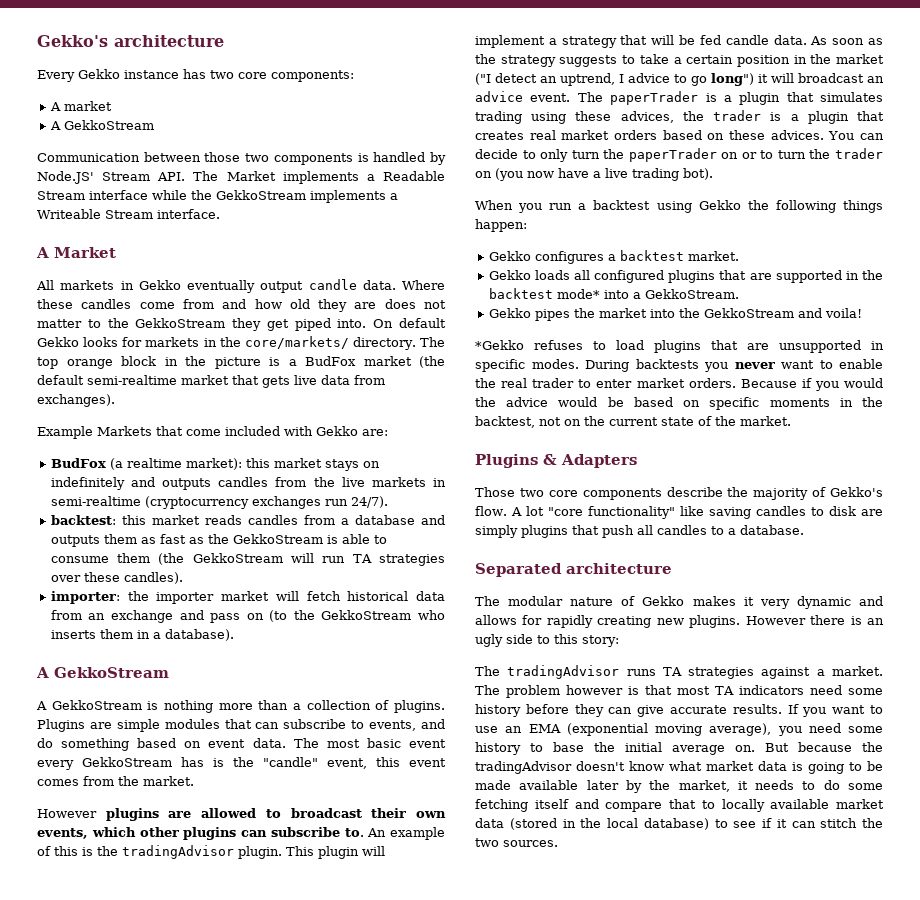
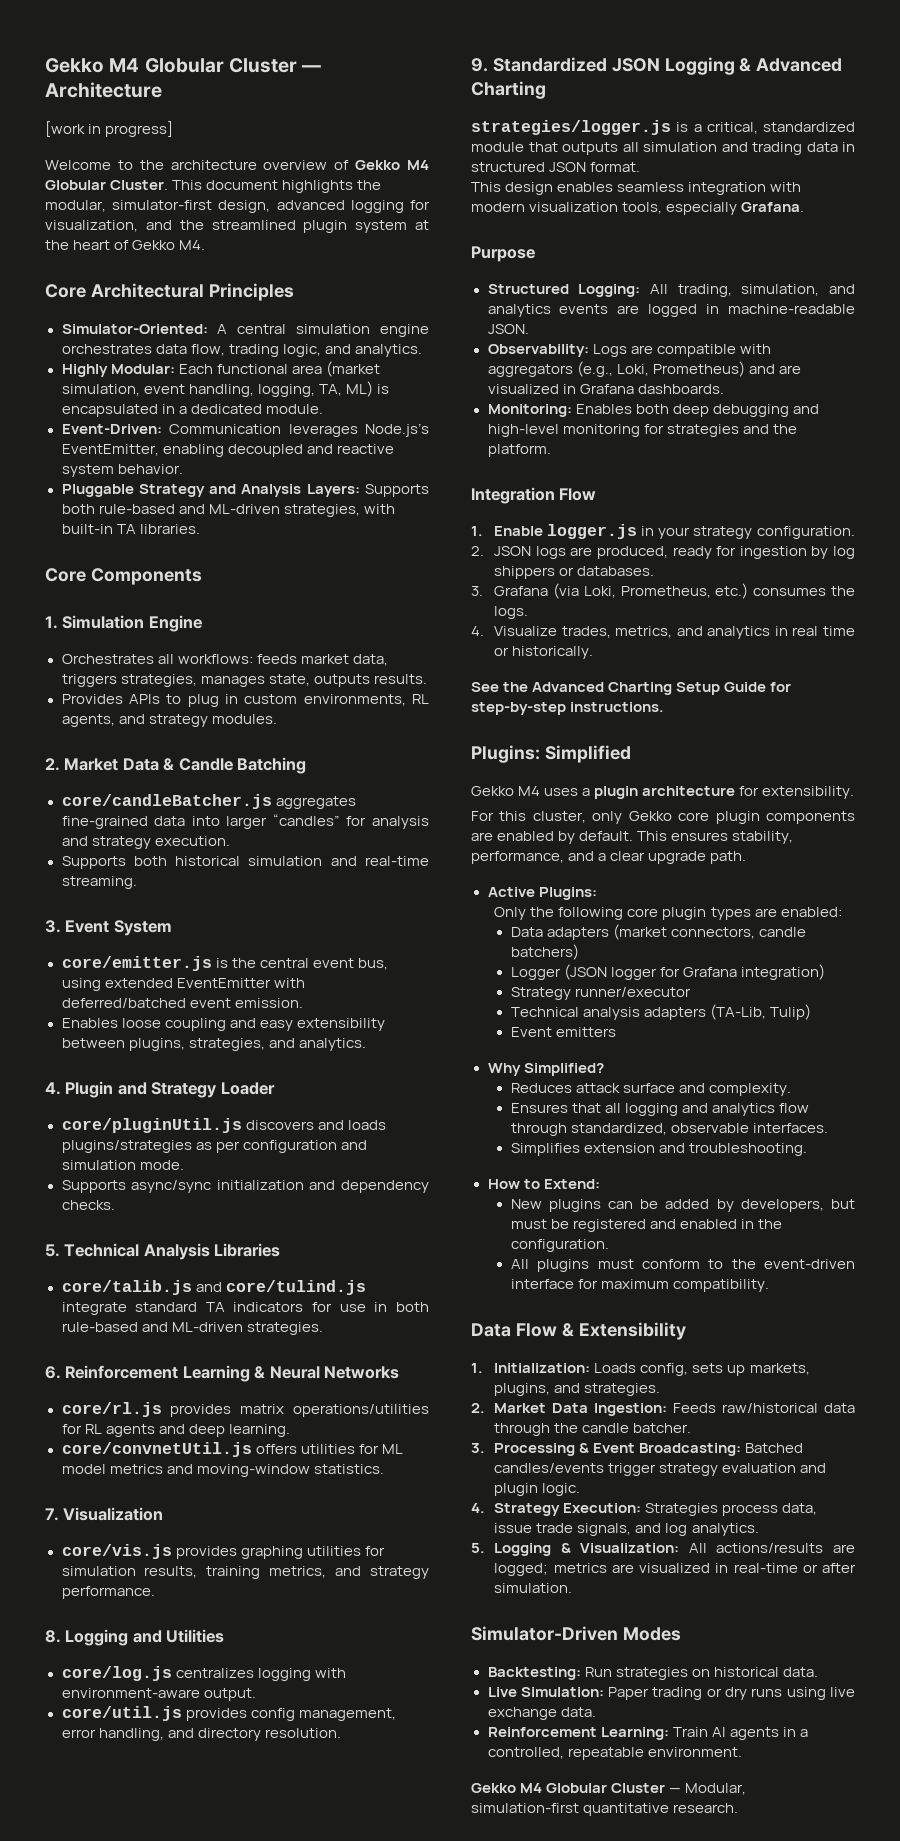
[37,35,224,47] [37,69,354,82] [49,101,112,111] [49,120,154,130] [37,152,447,165] [37,171,445,184] [37,190,398,203] [37,209,220,219] [36,247,116,258] [36,279,445,293] [37,299,447,312] [37,318,446,331] [37,336,445,350] [37,356,445,369] [37,375,385,388] [37,394,115,407] [37,426,388,439] [50,458,380,471] [50,477,446,490] [50,496,388,509] [50,515,445,525] [50,534,387,547] [50,553,445,566] [50,572,183,584] [50,591,445,604] [50,610,445,623] [50,629,234,641] [36,667,169,678] [36,700,446,713] [37,719,446,732] [37,738,446,751] [37,757,446,770] [37,776,194,786] [37,808,447,821] [37,827,445,840] [37,845,385,859] [475,35,883,48] [475,54,884,67] [475,73,884,86] [475,91,883,105] [475,110,884,124] [475,130,884,140] [475,148,883,162] [475,168,713,181] [475,200,883,213] [475,219,527,232] [488,250,739,264] [488,270,884,283] [488,288,739,299] [488,308,862,321] [475,340,884,353] [475,359,883,372] [475,378,883,391] [475,397,883,410] [475,416,791,428] [475,454,637,468] [475,487,883,500] [475,506,883,519] [475,525,804,538] [475,563,672,577] [475,596,883,609] [475,615,884,628] [475,634,619,647] [475,665,883,679] [475,685,883,698] [475,704,883,717] [475,723,883,736] [475,742,883,755] [475,761,883,774] [475,780,883,793] [475,799,884,812] [475,818,883,830] [475,838,558,847] Gekko's architecture // Every Gekko instance has two core components: // A market // A GekkoStream // Communication between those two components is handled by Node.JS' Stream API. The Market implements a Readable Stream interface while the GekkoStream implements a Writeable Stream interface. // A Market // All markets in Gekko eventually output candle data. Where these candles come from and how old they are does not matter to the GekkoStream they get piped into. On default Gekko looks for markets in the core/markets/ directory. The top orange block in the picture is a BudFox market (the default semi-realtime market that gets live data from exchanges). // Example Markets that come included with Gekko are: // BudFox (a realtime market): this market stays on indefinitely and outputs candles from the live markets in semi-realtime (cryptocurrency exchanges run 24/7). // backtest: this market reads candles from a database and outputs them as fast as the GekkoStream is able to consume them (the GekkoStream will run TA strategies over these candles). // importer: the importer market will fetch historical data from an exchange and pass on (to the GekkoStream who inserts them in a database). // A GekkoStream // A GekkoStream is nothing more than a collection of plugins. Plugins are simple modules that can subscribe to events, and do something based on event data. The most basic event every GekkoStream has is the "candle" event, this event comes from the market. // However plugins are allowed to broadcast their own events, which other plugins can subscribe to. An example of this is the tradingAdvisor plugin. This plugin will implement a strategy that will be fed candle data. As soon as the strategy suggests to take a certain position in the market ("I detect an uptrend, I advice to go long") it will broadcast an advice event. The paperTrader is a plugin that simulates trading using these advices, the trader is a plugin that creates real market orders based on these advices. You can decide to only turn the paperTrader on or to turn the trader on (you now have a live trading bot). // When you run a backtest using Gekko the following things happen: // Gekko configures a backtest market. // Gekko loads all configured plugins that are supported in the backtest mode* into a GekkoStream. // Gekko pipes the market into the GekkoStream and voila! // *Gekko refuses to load plugins that are unsupported in specific modes. During backtests you never want to enable the real trader to enter market orders. Because if you would the advice would be based on specific moments in the backtest, not on the current state of the market. // Plugins & Adapters // Those two core components describe the majority of Gekko's flow. A lot "core functionality" like saving candles to disk are simply plugins that push all candles to a database. // Separated architecture // The modular nature of Gekko makes it very dynamic and allows for rapidly creating new plugins. However there is an ugly side to this story: // The tradingAdvisor runs TA strategies against a market. The problem however is that most TA indicators need some history before they can give accurate results. If you want to use an EMA (exponential moving average), you need some history to base the initial average on. But because the tradingAdvisor doesn't know what market data is going to be made available later by the market, it needs to do some fetching itself and compare that to locally available market data (stored in the local database) to see if it can stitch the two sources. -> [45,58,322,73] [45,82,162,98] [45,121,174,137] [45,160,429,170] [45,180,382,193] [45,200,430,213] [45,220,429,233] [45,240,206,250] [45,283,294,301] [61,324,429,337] [61,344,422,357] [61,361,380,377] [61,381,389,397] [61,404,323,417] [61,423,429,437] [61,444,394,457] [61,464,183,477] [61,484,430,497] [61,504,395,517] [61,524,200,534] [45,568,202,585] [45,615,202,632] [61,654,388,666] [61,674,427,687] [61,694,430,707] [61,714,277,727] [45,757,307,774] [61,794,356,809] [61,814,429,829] [61,836,230,849] [61,856,429,869] [61,876,137,889] [45,920,172,936] [61,956,388,971] [61,978,305,991] [61,998,303,1008] [61,1018,385,1031] [61,1038,366,1051] [45,1081,275,1098] [61,1118,386,1133] [61,1140,367,1153] [61,1160,184,1170] [61,1180,429,1193] [61,1200,115,1210] [45,1243,281,1260] [61,1280,366,1295] [61,1302,430,1315] [61,1322,323,1335] [45,1365,400,1382] [61,1402,429,1417] [61,1424,290,1437] [61,1442,403,1457] [61,1464,384,1477] [45,1507,164,1521] [61,1544,385,1559] [61,1566,429,1579] [61,1586,155,1599] [45,1629,225,1646] [61,1666,346,1681] [61,1688,256,1701] [61,1706,396,1721] [61,1728,341,1741] [471,57,843,75] [471,81,546,99] [471,120,855,135] [471,142,855,155] [471,162,641,172] [471,182,802,195] [471,202,805,215] [471,246,535,262] [487,284,855,297] [487,304,855,317] [487,324,529,334] [487,344,771,357] [487,361,801,377] [487,384,724,394] [487,404,819,417] [487,424,797,437] [487,444,551,457] [471,487,597,504] [471,524,855,539] [471,546,855,559] [494,566,655,579] [471,583,855,599] [494,606,529,619] [471,626,855,639] [494,646,594,659] [471,682,792,695] [471,702,665,715] [471,745,631,763] [471,786,855,799] [471,811,855,824] [471,831,794,844] [471,851,747,864] [487,887,597,900] [494,907,842,920] [510,924,806,940] [510,944,579,960] [510,964,825,980] [510,987,691,1000] [510,1004,811,1020] [510,1027,616,1037] [487,1063,604,1076] [510,1083,791,1096] [510,1103,810,1116] [510,1123,828,1136] [510,1143,807,1156] [487,1179,600,1189] [510,1199,855,1212] [510,1219,783,1232] [510,1239,609,1252] [510,1259,855,1272] [510,1279,769,1292] [471,1322,686,1340] [471,1363,810,1376] [494,1383,661,1396] [471,1403,855,1416] [494,1423,692,1436] [471,1443,804,1456] [494,1463,827,1476] [494,1483,581,1496] [471,1503,818,1516] [494,1523,759,1536] [471,1543,855,1556] [494,1563,856,1576] [494,1583,573,1593] [471,1626,681,1641] [487,1667,818,1680] [487,1687,855,1700] [487,1707,596,1720] [487,1727,808,1740] [487,1747,742,1760] [471,1783,747,1795] [471,1803,739,1816] Gekko M4 Globular Cluster — Architecture // [work in progress] // Welcome to the architecture overview of Gekko M4 Globular Cluster. This document highlights the modular, simulator-first design, advanced logging for visualization, and the streamlined plugin system at the heart of Gekko M4. // Core Architectural Principles // Simulator-Oriented: A central simulation engine orchestrates data flow, trading logic, and analytics. // Highly Modular: Each functional area (market simulation, event handling, logging, TA, ML) is encapsulated in a dedicated module. // Event-Driven: Communication leverages Node.js’s EventEmitter, enabling decoupled and reactive system behavior. // Pluggable Strategy and Analysis Layers: Supports both rule-based and ML-driven strategies, with built-in TA libraries. // Core Components // 1. Simulation Engine // Orchestrates all workflows: feeds market data, triggers strategies, manages state, outputs results. // Provides APIs to plug in custom environments, RL agents, and strategy modules. // 2. Market Data & Candle Batching // core/candleBatcher.js aggregates fine-grained data into larger “candles” for analysis and strategy execution. // Supports both historical simulation and real-time streaming. // 3. Event System // core/emitter.js is the central event bus, using extended EventEmitter with deferred/batched event emission. // Enables loose coupling and easy extensibility between plugins, strategies, and analytics. // 4. Plugin and Strategy Loader // core/pluginUtil.js discovers and loads plugins/strategies as per configuration and simulation mode. // Supports async/sync initialization and dependency checks. // 5. Technical Analysis Libraries // core/talib.js and core/tulind.js integrate standard TA indicators for use in both rule-based and ML-driven strategies. // 6. Reinforcement Learning & Neural Networks // core/rl.js provides matrix operations/utilities for RL agents and deep learning. // core/convnetUtil.js offers utilities for ML model metrics and moving-window statistics. // 7. Visualization // core/vis.js provides graphing utilities for simulation results, training metrics, and strategy performance. // 8. Logging and Utilities // core/log.js centralizes logging with environment-aware output. // core/util.js provides config management, error handling, and directory resolution. // 9. Standardized JSON Logging & Advanced Charting // strategies/logger.js is a critical, standardized module that outputs all simulation and trading data in structured JSON format. // This design enables seamless integration with modern visualization tools, especially Grafana. // Purpose // Structured Logging: All trading, simulation, and analytics events are logged in machine-readable JSON. // Observability: Logs are compatible with aggregators (e.g., Loki, Prometheus) and are visualized in Grafana dashboards. // Monitoring: Enables both deep debugging and high-level monitoring for strategies and the platform. // Integration Flow // 1. Enable logger.js in your strategy configuration. // 2. JSON logs are produced, ready for ingestion by log shippers or databases. // 3. Grafana (via Loki, Prometheus, etc.) consumes the logs. // 4. Visualize trades, metrics, and analytics in real time or historically. // See the Advanced Charting Setup Guide for step-by-step instructions. // Plugins: Simplified // Gekko M4 uses a plugin architecture for extensibility. // For this cluster, only Gekko core plugin components are enabled by default. This ensures stability, performance, and a clear upgrade path. // Active Plugins: // Only the following core plugin types are enabled: // Data adapters (market connectors, candle batchers) // Logger (JSON logger for Grafana integration) // Strategy runner/executor // Technical analysis adapters (TA-Lib, Tulip) // Event emitters // Why Simplified? // Reduces attack surface and complexity. // Ensures that all logging and analytics flow through standardized, observable interfaces. // Simplifies extension and troubleshooting. // How to Extend: // New plugins can be added by developers, but must be registered and enabled in the configuration. // All plugins must conform to the event-driven interface for maximum compatibility. // Data Flow & Extensibility // 1. Initialization: Loads config, sets up markets, plugins, and strategies. // 2. Market Data Ingestion: Feeds raw/historical data through the candle batcher. // 3. Processing & Event Broadcasting: Batched candles/events trigger strategy evaluation and plugin logic. // 4. Strategy Execution: Strategies process data, issue trade signals, and log analytics. // 5. Logging & Visualization: All actions/results are logged; metrics are visualized in real-time or after simulation. // Simulator-Driven Modes // Backtesting: Run strategies on historical data. // Live Simulation: Paper trading or dry runs using live exchange data. // Reinforcement Learning: Train AI agents in a controlled, repeatable environment. // Gekko M4 Globular Cluster — Modular, simulation-first quantitative research.

